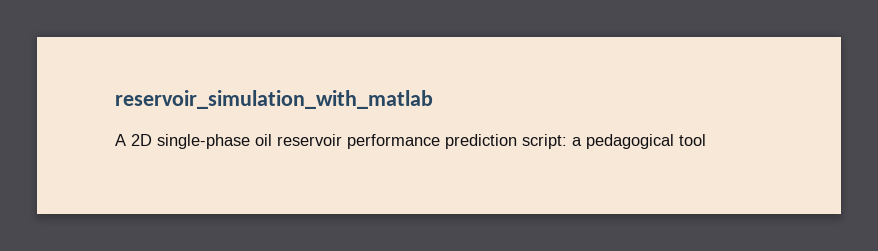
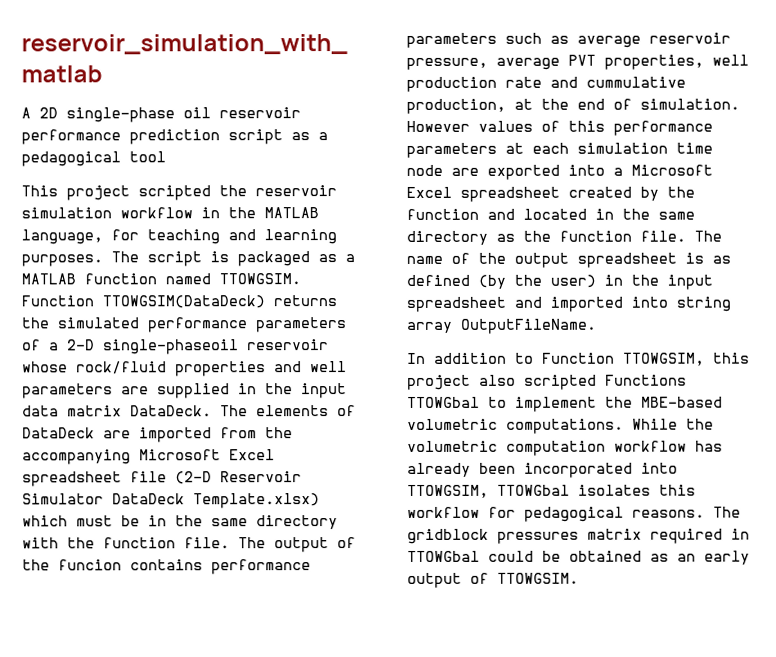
[522,134,567,149] script: -> [228,129,310,145] script as
(706, 140) none -> [21,185,337,201] [21,207,319,219] [21,229,337,245] [21,251,355,267] [21,273,301,285] [21,295,337,309] [21,317,347,333] [22,339,329,355] [22,361,347,377] [22,383,347,399] [22,405,356,417] [22,427,293,443] [22,449,275,465] [22,471,302,487] [22,493,320,509] [22,515,338,530] [22,537,356,553] [22,559,311,575] [406,32,731,48] [406,54,749,70] [406,76,686,92] [406,98,740,114] [406,120,713,136] [406,142,713,158] [406,164,713,180] [406,186,695,202] [406,208,695,220] [406,230,722,245] [406,252,731,268] [406,274,713,290] [406,296,731,312] [406,318,597,334] [407,352,750,366] [407,374,687,390] [407,396,723,412] [407,418,714,434] [407,440,723,456] [407,462,678,478] [407,484,696,498] [407,506,741,522] [407,528,750,544] [407,550,750,565] [407,572,579,588] // This project scripted the reservoir simulation workflow in the MATLAB language, for teaching and learning purposes. The script is packaged as a MATLAB function named TTOWGSIM. Function TTOWGSIM(DataDeck) returns the simulated performance parameters of a 2-D single-phaseoil reservoir whose rock/fluid properties and well parameters are supplied in the input data matrix DataDeck. The elements of DataDeck are imported from the accompanying Microsoft Excel spreadsheet file (2-D Reservoir Simulator DataDeck Template.xlsx) which must be in the same directory with the function file. The output of the funcion contains performance parameters such as average reservoir pressure, average PVT properties, well production rate and cummulative production, at the end of simulation. However values of this performance parameters at each simulation time node are exported into a Microsoft Excel spreadsheet created by the function and located in the same directory as the function file. The name of the output spreadsheet is as defined (by the user) in the input spreadsheet and imported into string array OutputFileName. // In addition to Function TTOWGSIM, this project also scripted Functions TTOWGbal to implement the MBE-based volumetric computations. While the volumetric computation workflow has already been incorporated into TTOWGSIM, TTOWGbal isolates this workflow for pedagogical reasons. The gridblock pressures matrix required in TTOWGbal could be obtained as an early output of TTOWGSIM.

